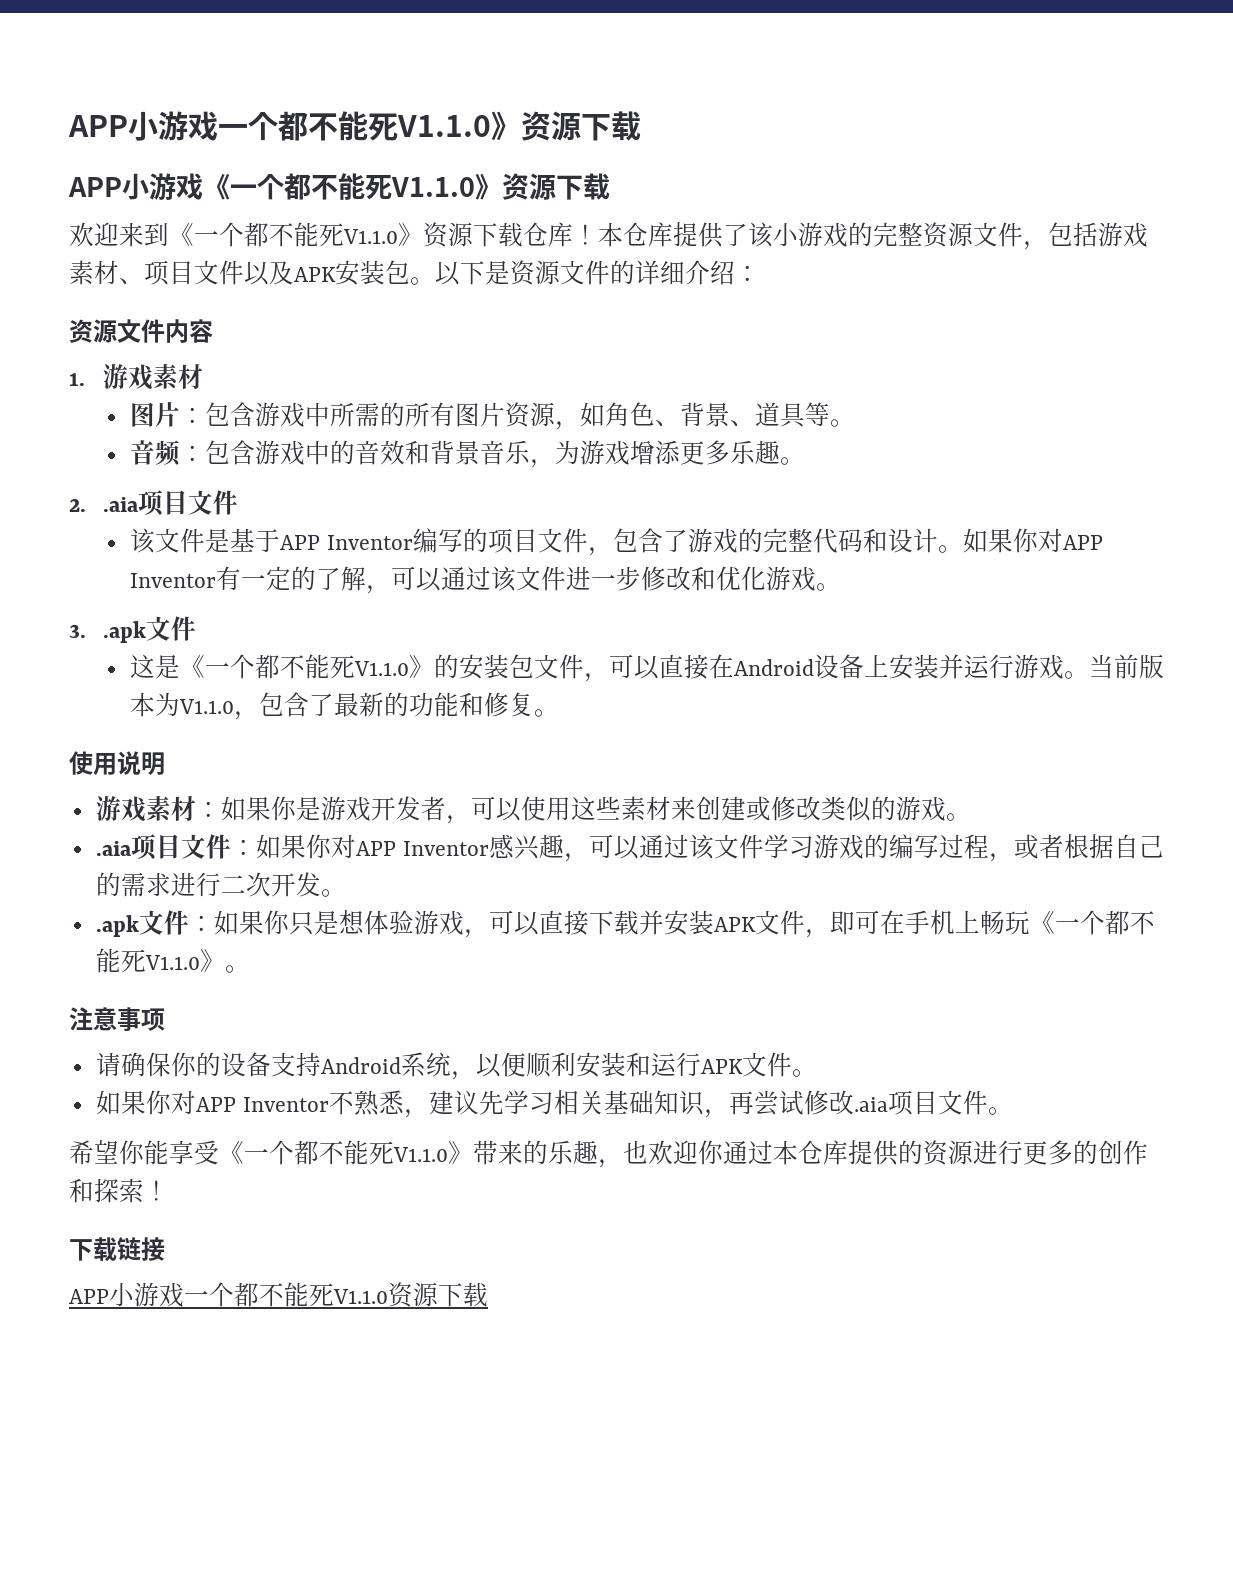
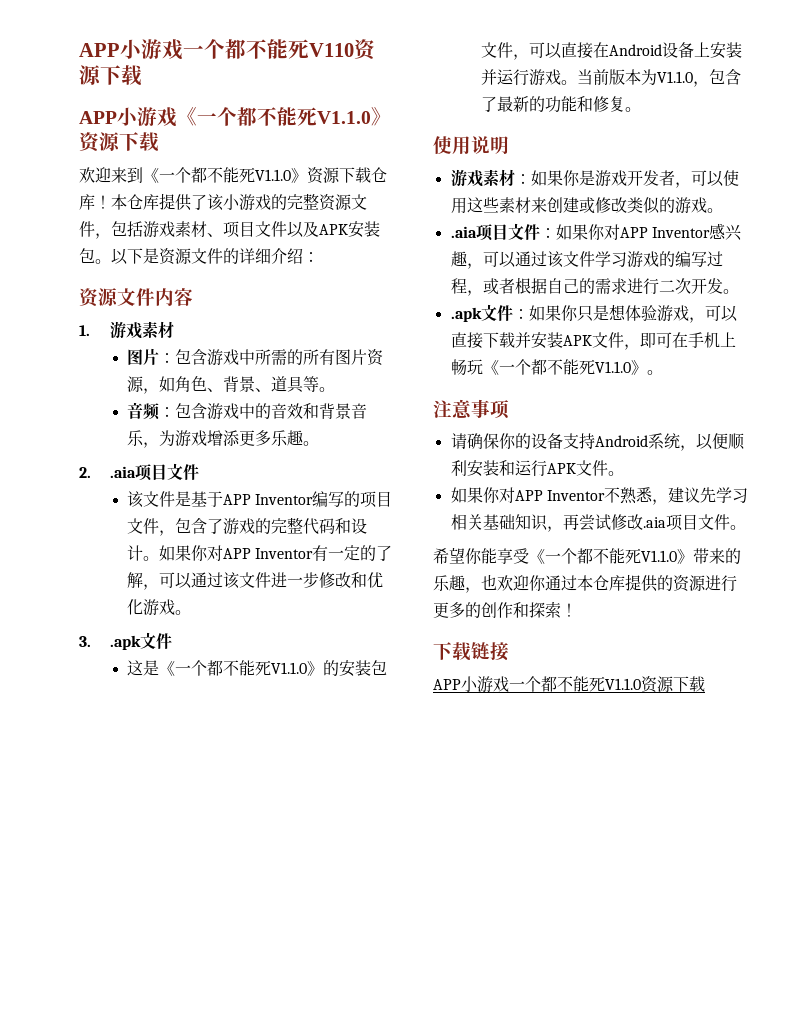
[68,111,521,141] APP小游戏一个都不能死V1.1.0》 -> [79,39,354,60] APP小游戏一个都不能死V110

